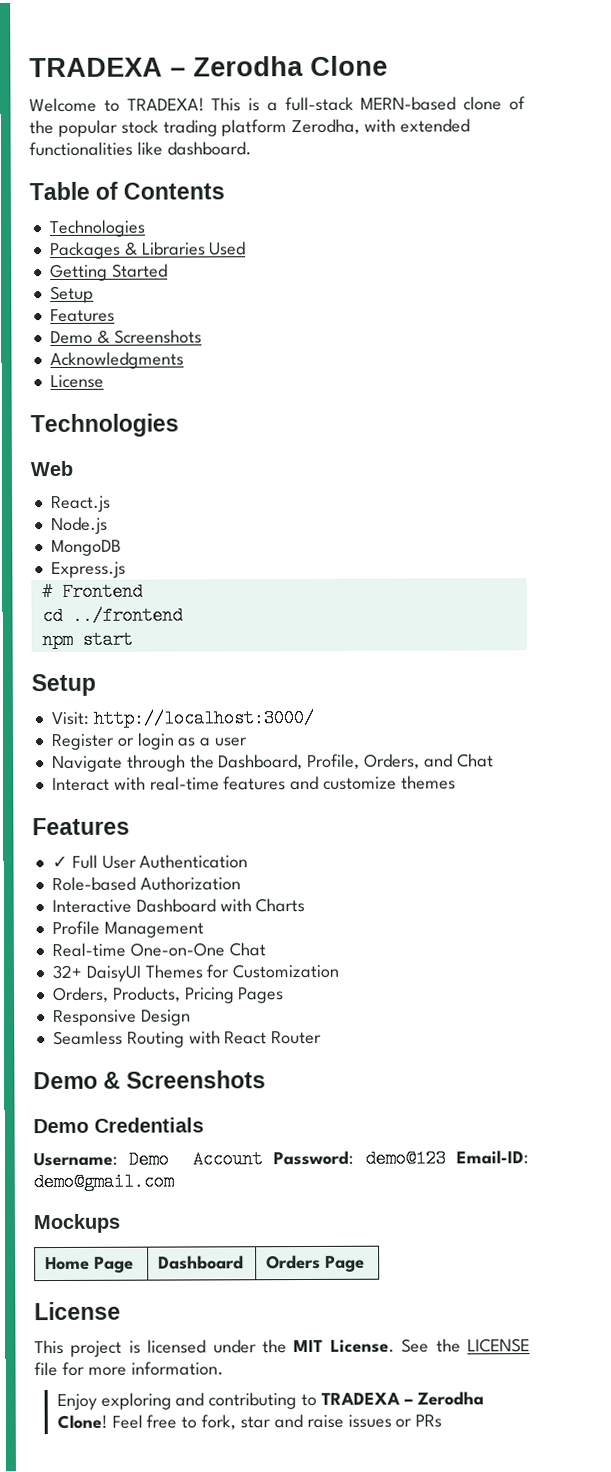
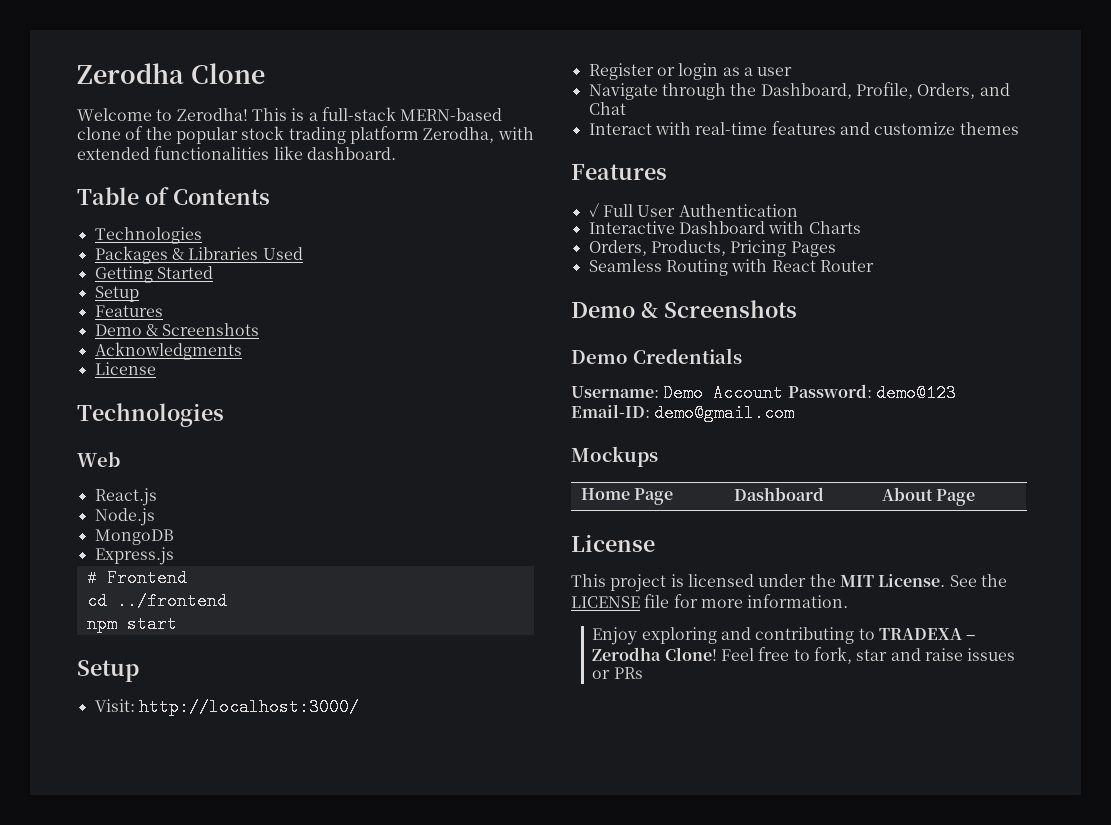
[29,57,186,78] TRADEXA – -> (77, 73) none
[126,97,205,112] TRADEXA! -> [176,108,248,121] Zerodha!
[51,876,241,892] // Role-based Authorization -> (798, 210) none
[51,920,204,938] [51,942,266,958] [51,963,340,982] // Profile Management // Real-time One-on-One Chat // 32+ DaisyUI Themes for Customization -> (861, 227) none
[52,1009,191,1027] // Responsive Design -> (836, 249) none
[266,1254,322,1270] Orders -> [881,487,933,501] About

